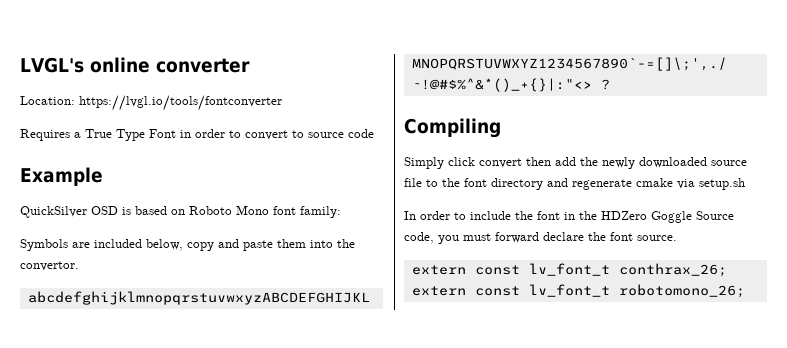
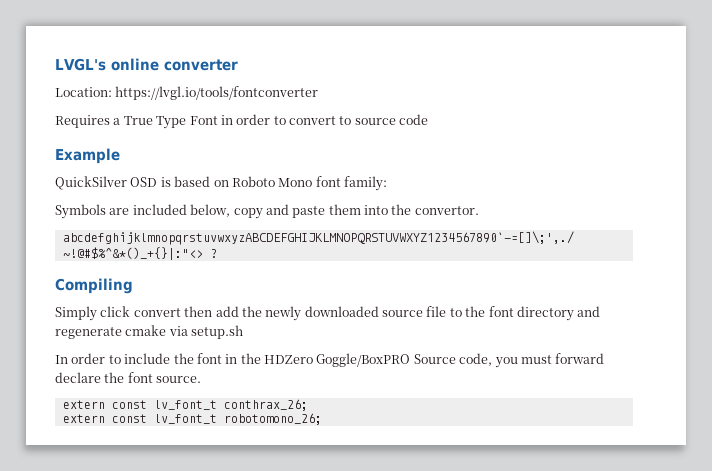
[651,211,692,223] Goggle -> [316,353,411,367] Goggle/BoxPRO

